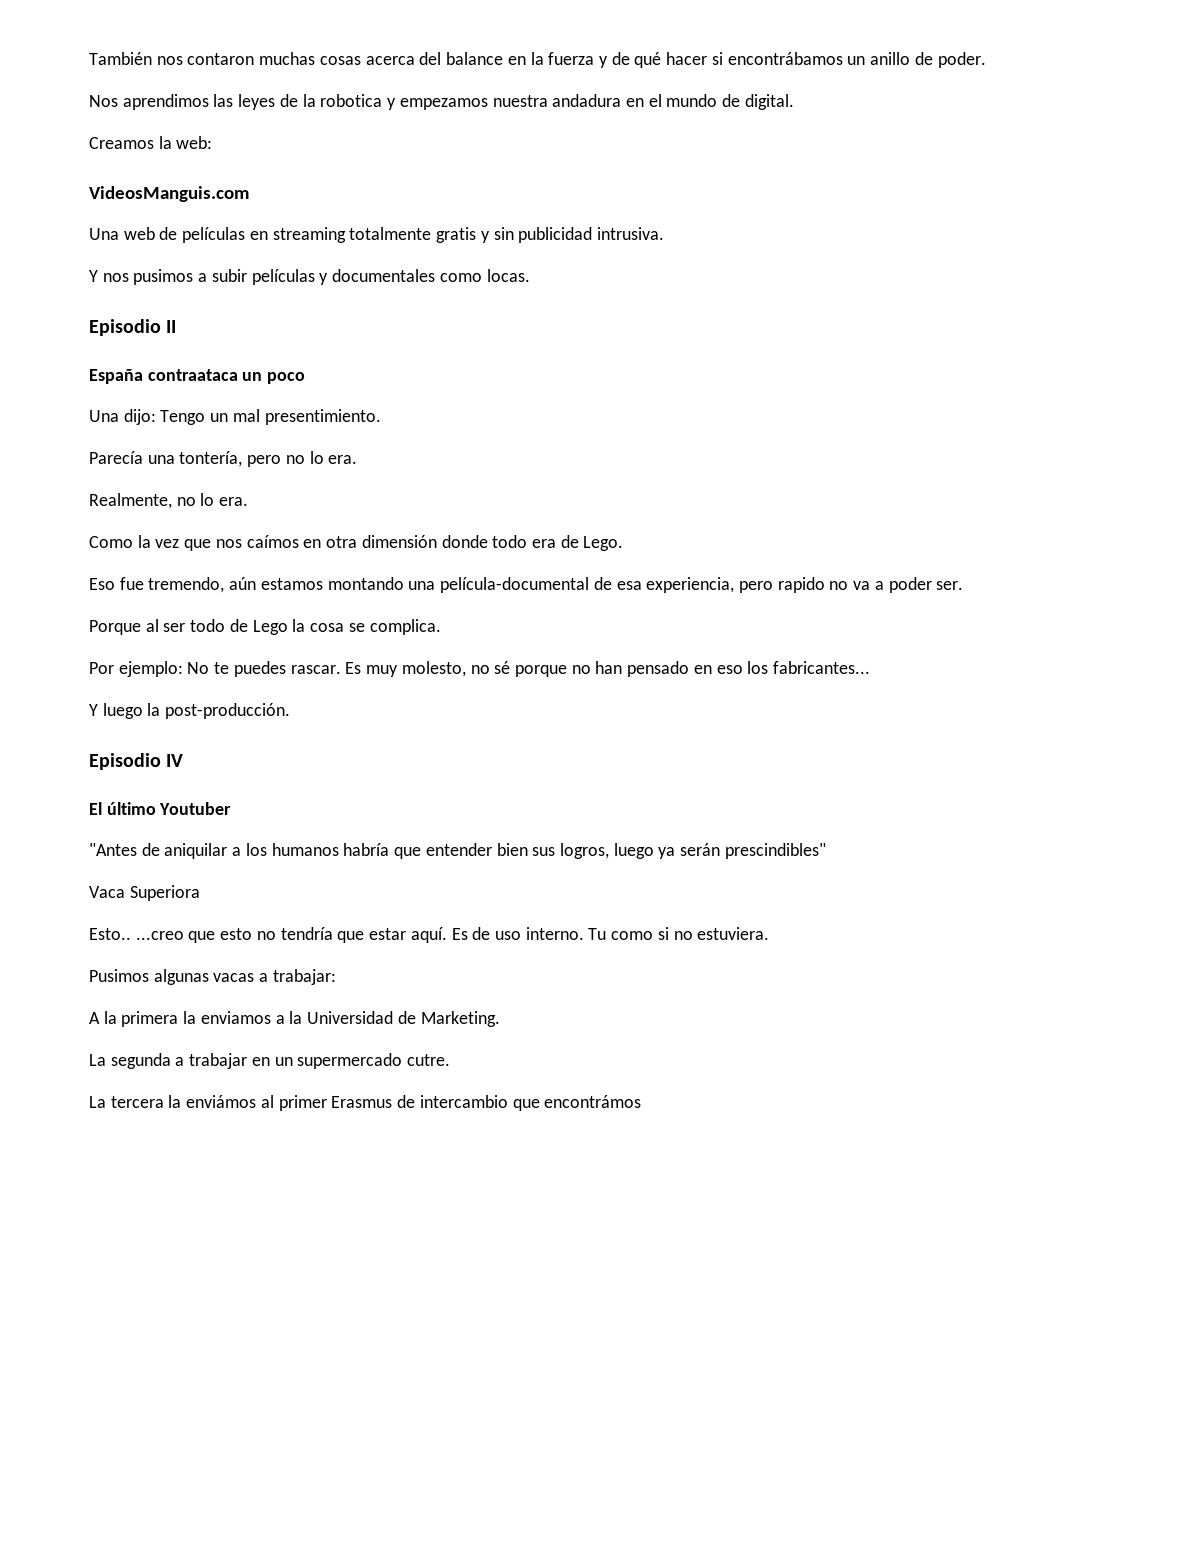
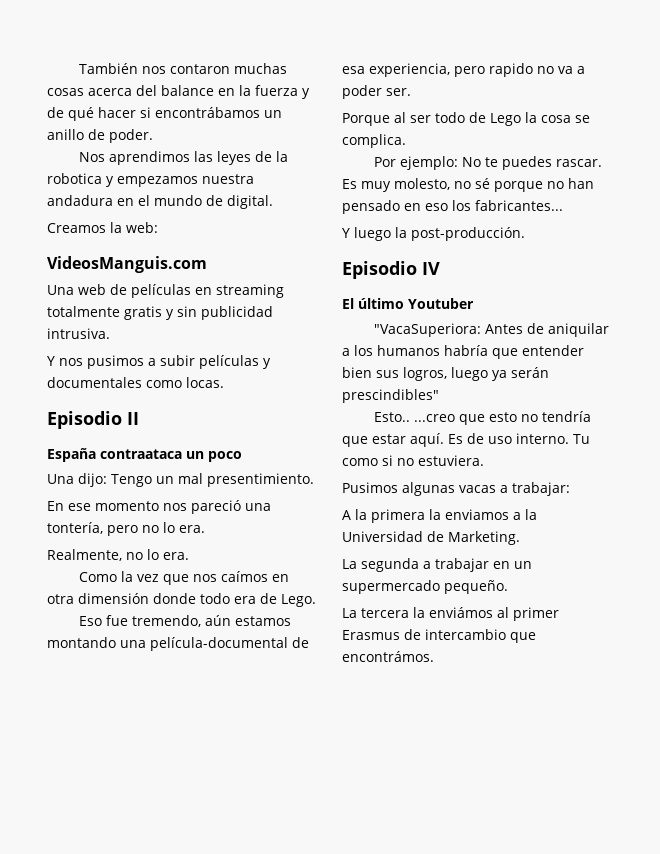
[89,451,143,464] Parecía -> [47,500,241,514] En ese momento nos pareció
[89,843,137,856] "Antes -> [373,323,523,337] "VacaSuperiora: Antes
[89,885,200,901] // Vaca Superiora -> (439, 396) none
[407,1054,451,1066] cutre. -> [444,580,508,594] pequeño.
[544,1095,642,1108] encontrámos -> [342,651,434,662] encontrámos.

